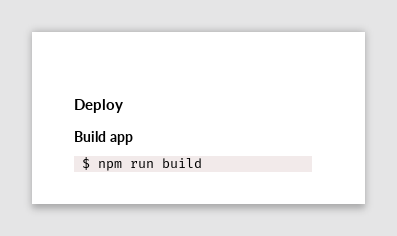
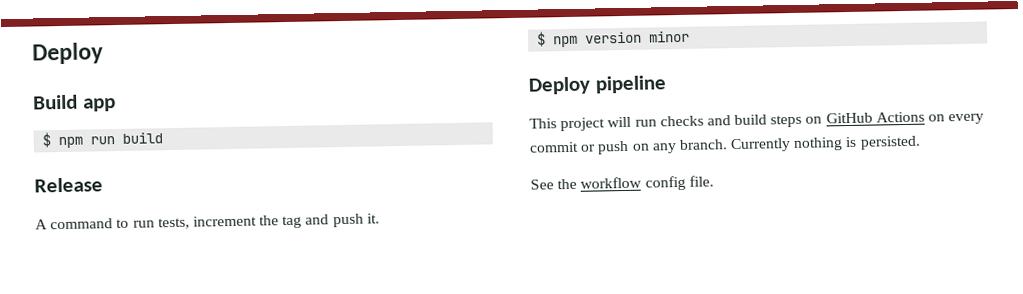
(202, 163) none -> [34,177,103,193] [35,213,380,230] [536,30,691,48] [528,75,667,95] [529,111,985,132] [529,135,921,155] [530,175,714,191] // Release // A command to run tests, increment the tag and push it. // $ npm version minor // Deploy pipeline // This project will run checks and build steps on GitHub Actions on every commit or push on any branch. Currently nothing is persisted. // See the workflow config file.

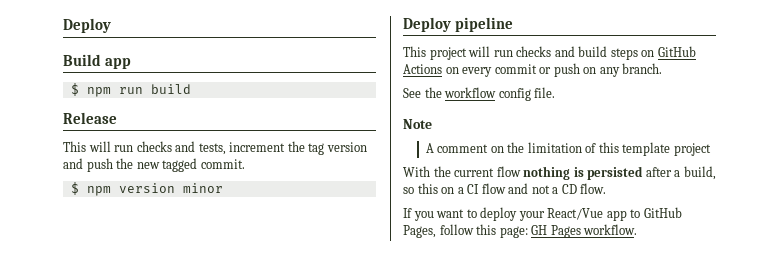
[35,218,155,230] A command to run -> [63,141,196,152] This will run checks and
(303, 222) none -> [326,142,367,152] version
[366,213,380,224] it. -> [116,158,245,172] the new tagged commit.
[730,135,921,153] Currently nothing is persisted. -> (663, 68) none
(714, 181) none -> [403,119,432,129] [425,142,711,156] [403,166,716,180] [403,183,607,194] [403,207,682,221] [403,224,638,238] // Note // A comment on the limitation of this template project // With the current flow nothing is persisted after a build, so this on a CI flow and not a CD flow. // If you want to deploy your React/Vue app to GitHub Pages, follow this page: GH Pages workflow.

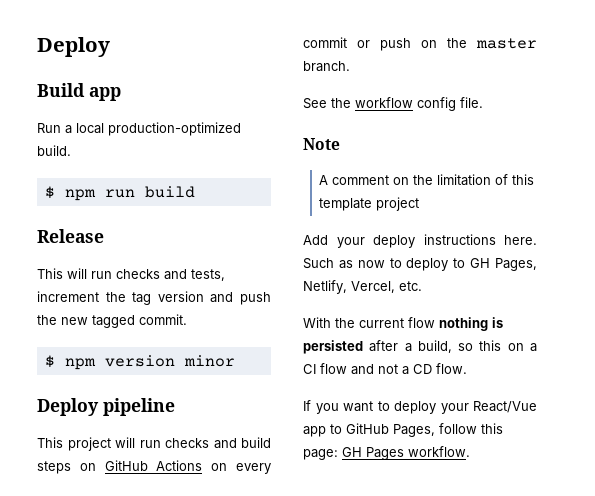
(131, 63) none -> [37,122,241,136] [37,145,71,156] // Run a local production-optimized build.
[599,67,620,77] any -> [447,38,537,49] the master
(711, 149) none -> [303,234,537,248] [303,258,537,271] [303,280,422,294] // Add your deploy instructions here. Such as now to deploy to GH Pages, Netlify, Vercel, etc.

